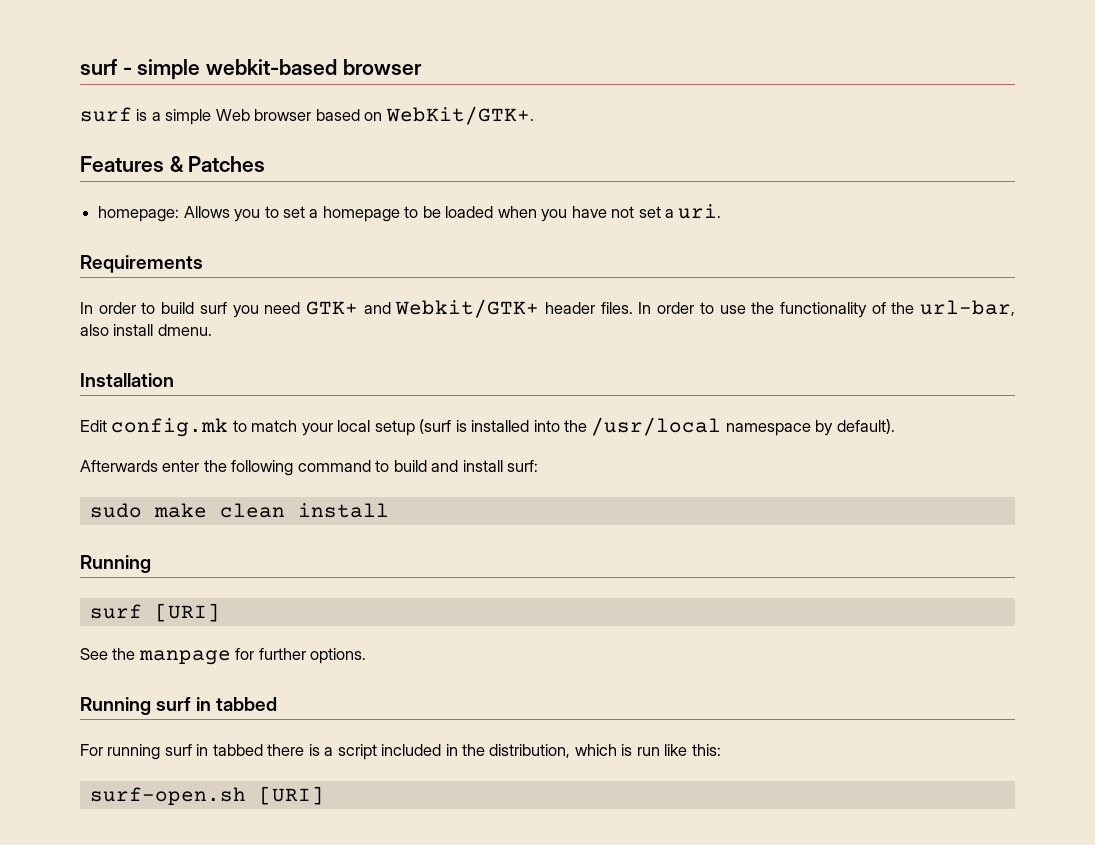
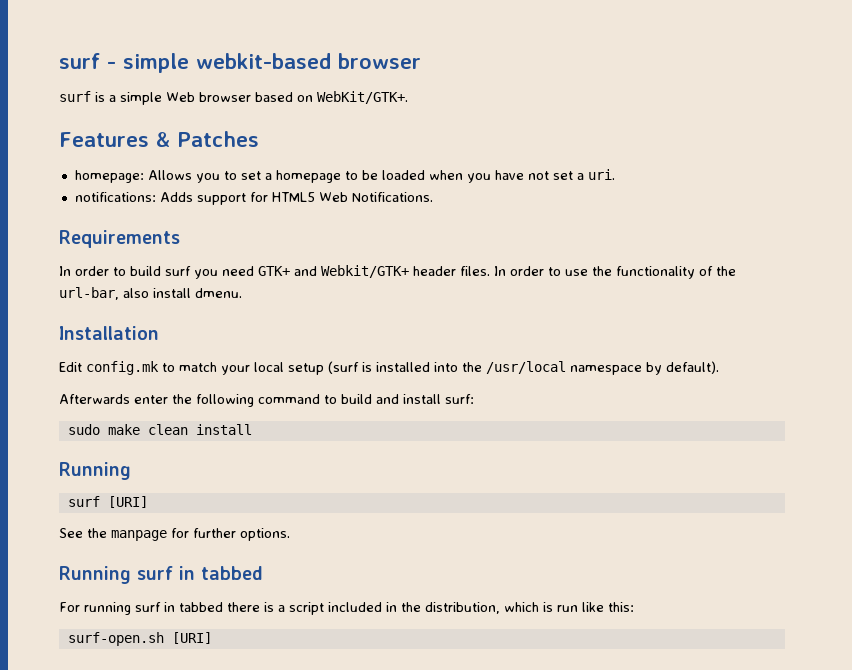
(722, 211) none -> [74,192,433,205] // notifications: Adds support for HTML5 Web Notifications.

